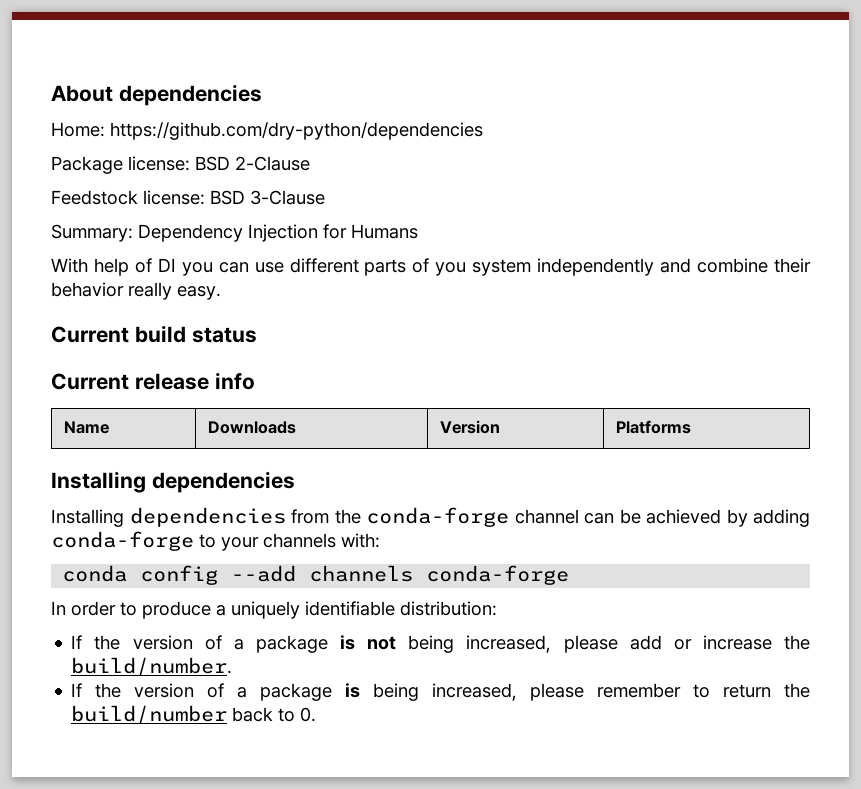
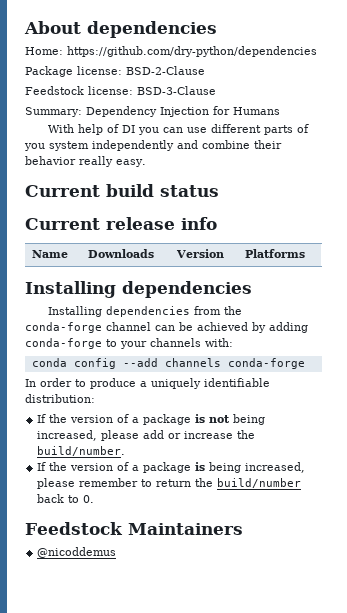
[195,156,310,171] BSD 2-Clause -> [126,66,205,75] BSD-2-Clause
[210,190,325,205] BSD 3-Clause -> [137,86,216,95] BSD-3-Clause
(317, 714) none -> [25,522,243,535] [37,547,117,558] // Feedstock Maintainers // @nicoddemus

